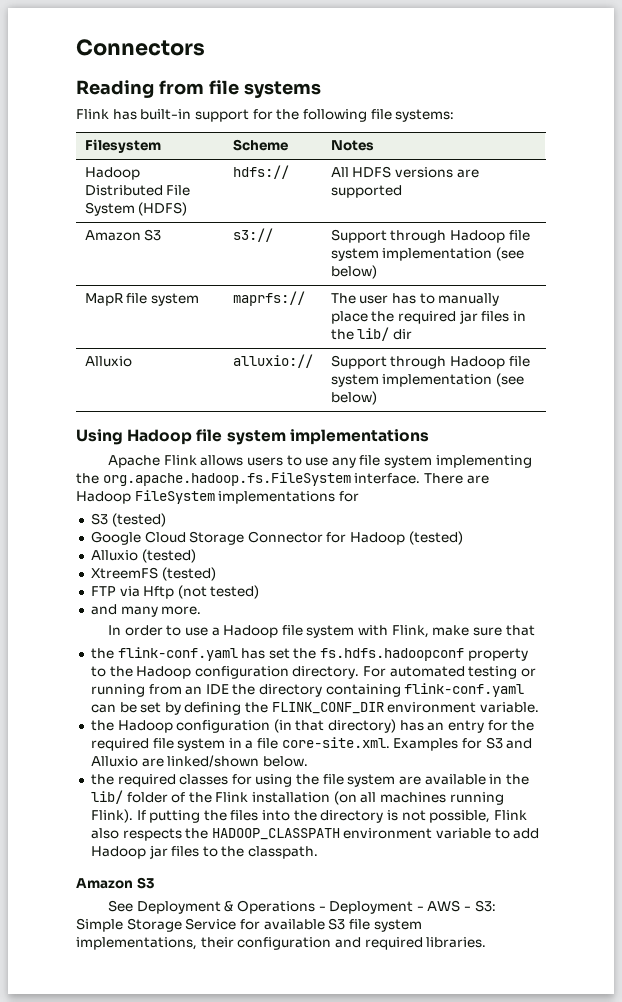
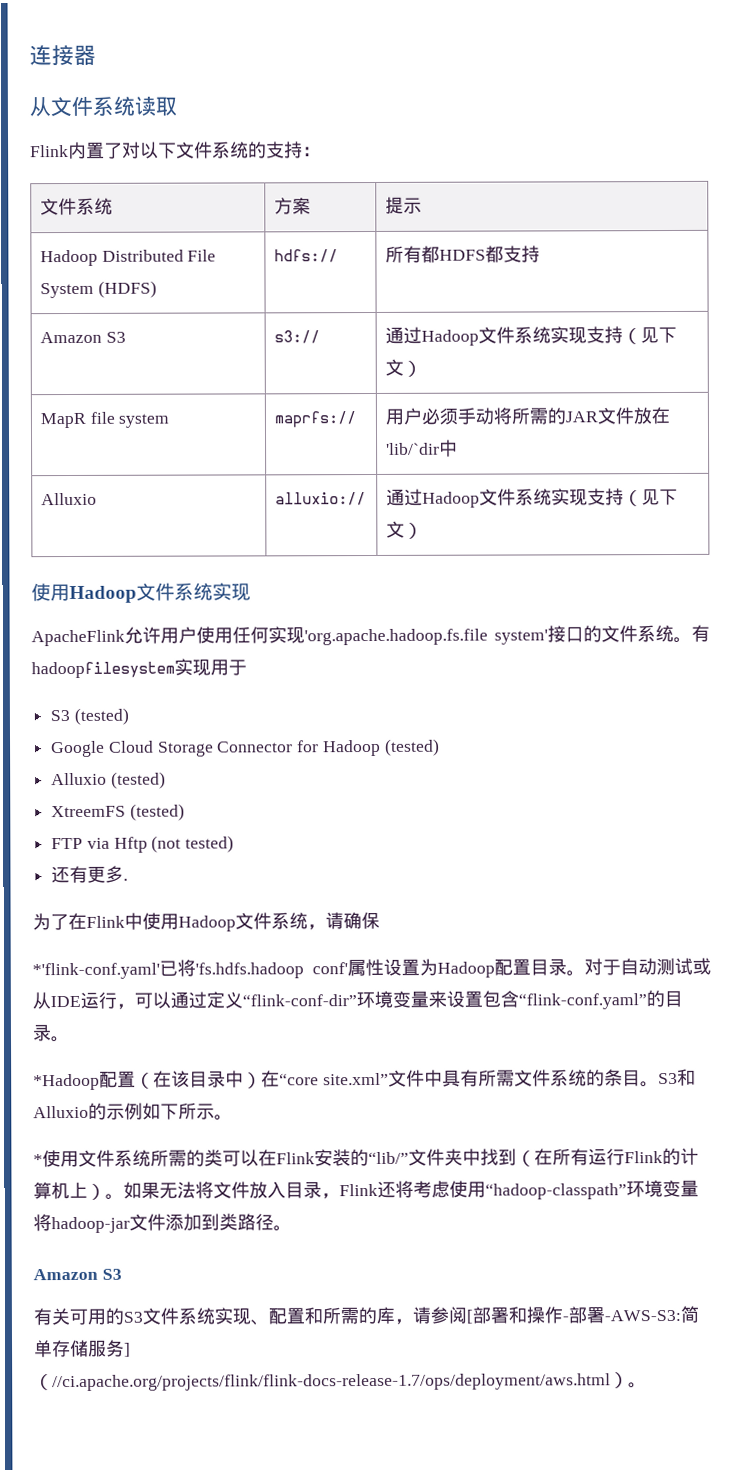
[76,39,205,56] [76,80,321,98] [76,109,455,122] [84,139,161,153] [232,139,288,151] [330,140,374,151] Connectors // Reading from file systems // Flink has built-in support for the following file systems: // Filesystem | Scheme | Notes -> [29,44,96,66] [29,96,177,118] [30,141,321,160] [39,197,113,216] [273,197,311,215] [384,196,422,214] 连接器 // 从文件系统读取 // Flink内置了对以下文件系统的支持： // 文件系统 | 方案 | 提示
[330,166,479,178] [330,185,402,198] [84,229,162,241] [232,228,273,242] [330,229,530,243] [330,247,524,261] [330,265,377,279] [84,293,199,306] [232,291,305,306] [330,293,500,306] [330,310,526,324] [330,327,412,341] [84,356,132,367] [232,354,313,368] [330,355,530,369] [330,373,524,387] [330,391,377,405] [76,429,429,445] [107,455,532,468] [76,472,489,486] [76,490,359,504] All HDFS versions are supported // Amazon S3 | s3:// | Support through Hadoop file system implementation (see below) // MapR file system | maprfs:// | The user has to manually place the required jar files in the lib/ dir // Alluxio | alluxio:// | Support through Hadoop file system implementation (see below) // Using Hadoop file system implementations // Apache Flink allows users to use any file system implementing the org.apache.hadoop.fs.FileSystem interface. There are Hadoop FileSystem implementations for -> [384,245,540,263] [39,331,126,344] [273,330,320,344] [384,326,677,346] [384,358,422,377] [39,411,170,429] [273,411,356,428] [384,407,670,425] [385,439,458,457] [40,492,97,506] [274,492,366,506] [385,488,678,508] [385,520,423,539] [31,582,251,603] [31,624,710,647] [31,658,247,679] 所有都HDFS都支持 // Amazon S3 | s3:// | 通过Hadoop文件系统实现支持（见下文） // MapR file system | maprfs:// | 用户必须手动将所需的JAR文件放在'lib/`dir中 // Alluxio | alluxio:// | 通过Hadoop文件系统实现支持（见下文） // 使用Hadoop文件系统实现 // ApacheFlink允许用户使用任何实现'org.apache.hadoop.fs.file system'接口的文件系统。有hadoopfilesystem实现用于
[90,604,202,617] [107,625,535,638] [90,647,528,661] [90,666,537,679] [90,683,525,697] [90,702,540,715] [90,719,535,733] [90,737,533,751] [90,755,308,767] [90,774,529,787] [90,790,504,805] [90,809,527,823] [90,828,540,841] [90,845,319,859] [76,877,155,889] [107,900,496,914] [76,918,422,932] [76,937,487,950] and many more. // In order to use a Hadoop file system with Flink, make sure that // the flink-conf.yaml has set the fs.hdfs.hadoopconf property to the Hadoop configuration directory. For automated testing or running from an IDE the directory containing flink-conf.yaml can be set by defining the FLINK_CONF_DIR environment variable. // the Hadoop configuration (in that directory) has an entry for the required file system in a file core-site.xml. Examples for S3 and Alluxio are linked/shown below. // the required classes for using the file system are available in the lib/ folder of the Flink installation (on all machines running Flink). If putting the files into the directory is not possible, Flink also respects the HADOOP_CLASSPATH environment variable to add Hadoop jar files to the classpath. // Amazon S3 // See Deployment & Operations - Deployment - AWS - S3: Simple Storage Service for available S3 file system implementations, their configuration and required libraries. -> [51,865,129,884] [32,911,380,932] [32,957,711,980] [32,990,683,1010] [32,1024,70,1043] [33,1068,696,1091] [33,1102,233,1121] [33,1147,699,1168] [33,1179,699,1200] [33,1213,292,1234] [33,1268,122,1281] [33,1305,699,1326] [34,1339,131,1358] [34,1372,647,1392] 还有更多. // 为了在Flink中使用Hadoop文件系统，请确保 // *'flink-conf.yaml'已将'fs.hdfs.hadoop conf'属性设置为Hadoop配置目录。对于自动测试或从IDE运行，可以通过定义“flink-conf-dir”环境变量来设置包含“flink-conf.yaml”的目录。 // *Hadoop配置（在该目录中）在“core site.xml”文件中具有所需文件系统的条目。S3和Alluxio的示例如下所示。 // *使用文件系统所需的类可以在Flink安装的“lib/”文件夹中找到（在所有运行Flink的计算机上）。如果无法将文件放入目录，Flink还将考虑使用“hadoop-classpath”环境变量将hadoop-jar文件添加到类路径。 // Amazon S3 // 有关可用的S3文件系统实现、配置和所需的库，请参阅[部署和操作-部署-AWS-S3:简单存储服务]（//ci.apache.org/projects/flink/flink-docs-release-1.7/ops/deployment/aws.html）。

